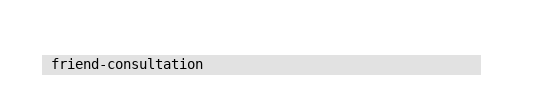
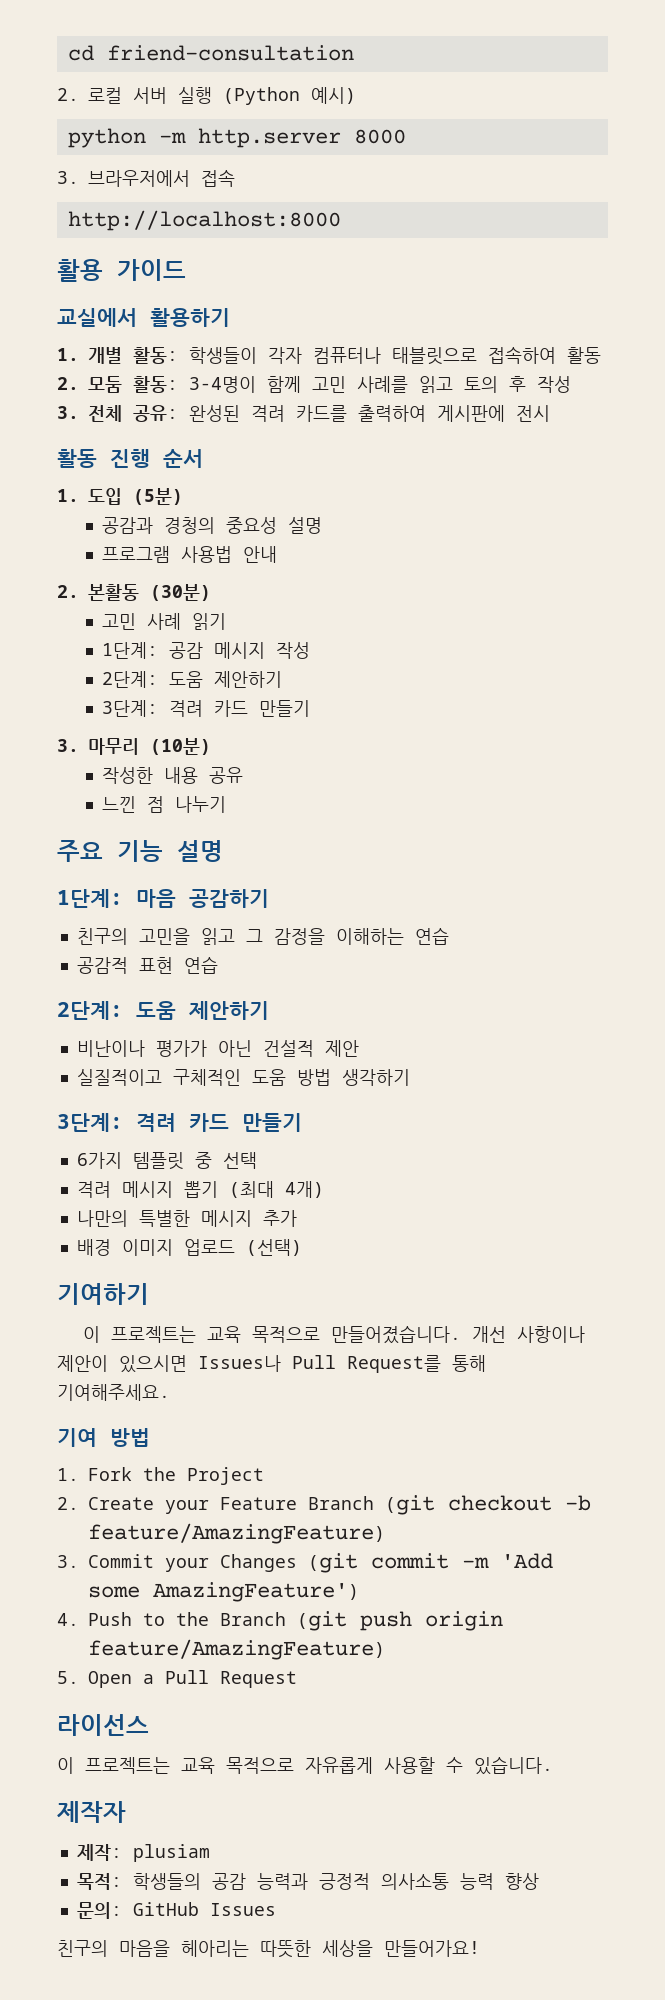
(50, 63) none -> [67,45,94,61] cd
(203, 63) none -> [57,87,356,105] [67,128,406,148] [57,169,235,187] [67,210,341,231] [57,259,186,282] [57,308,230,327] [57,346,601,365] [57,376,571,393] [57,405,550,422] [57,449,203,468] [57,488,183,505] [102,517,323,534] [102,546,278,563] [57,584,211,601] [102,613,227,630] [102,642,311,659] [102,671,283,688] [102,700,311,717] [57,738,211,755] [102,767,244,784] [102,796,227,813] [57,840,223,862] [57,889,269,908] [76,927,449,945] [76,956,218,974] [57,1001,269,1020] [76,1040,359,1057] [76,1069,410,1086] [57,1113,302,1132] [76,1152,257,1170] [76,1181,324,1198] [76,1210,297,1227] [76,1239,302,1256] [57,1283,149,1305] [82,1325,585,1344] [57,1355,486,1373] [57,1384,170,1401] [57,1428,150,1447] [57,1467,264,1485] [57,1495,591,1515] [88,1523,385,1544] [57,1553,553,1573] [88,1582,359,1602] [57,1611,503,1631] [88,1639,385,1660] [57,1670,297,1688] [57,1714,149,1736] [57,1756,553,1775] [57,1801,126,1823] [76,1844,210,1862] [76,1873,539,1890] [76,1902,276,1919] [57,1940,480,1958] // 2. 로컬 서버 실행 (Python 예시) // python -m http.server 8000 // 3. 브라우저에서 접속 // http://localhost:8000 // 활용 가이드 // 교실에서 활용하기 // 1. 개별 활동: 학생들이 각자 컴퓨터나 태블릿으로 접속하여 활동 // 2. 모둠 활동: 3-4명이 함께 고민 사례를 읽고 토의 후 작성 // 3. 전체 공유: 완성된 격려 카드를 출력하여 게시판에 전시 // 활동 진행 순서 // 1. 도입 (5분) // 공감과 경청의 중요성 설명 // 프로그램 사용법 안내 // 2. 본활동 (30분) // 고민 사례 읽기 // 1단계: 공감 메시지 작성 // 2단계: 도움 제안하기 // 3단계: 격려 카드 만들기 // 3. 마무리 (10분) // 작성한 내용 공유 // 느낀 점 나누기 // 주요 기능 설명 // 1단계: 마음 공감하기 // 친구의 고민을 읽고 그 감정을 이해하는 연습 // 공감적 표현 연습 // 2단계: 도움 제안하기 // 비난이나 평가가 아닌 건설적 제안 // 실질적이고 구체적인 도움 방법 생각하기 // 3단계: 격려 카드 만들기 // 6가지 템플릿 중 선택 // 격려 메시지 뽑기 (최대 4개) // 나만의 특별한 메시지 추가 // 배경 이미지 업로드 (선택) // 기여하기 // 이 프로젝트는 교육 목적으로 만들어졌습니다. 개선 사항이나 제안이 있으시면 Issues나 Pull Request를 통해 기여해주세요. // 기여 방법 // 1. Fork the Project // 2. Create your Feature Branch (git checkout -b feature/AmazingFeature) // 3. Commit your Changes (git commit -m 'Add some AmazingFeature') // 4. Push to the Branch (git push origin feature/AmazingFeature) // 5. Open a Pull Request // 라이선스 // 이 프로젝트는 교육 목적으로 자유롭게 사용할 수 있습니다. // 제작자 // 제작: plusiam // 목적: 학생들의 공감 능력과 긍정적 의사소통 능력 향상 // 문의: GitHub Issues // 친구의 마음을 헤아리는 따뜻한 세상을 만들어가요!

